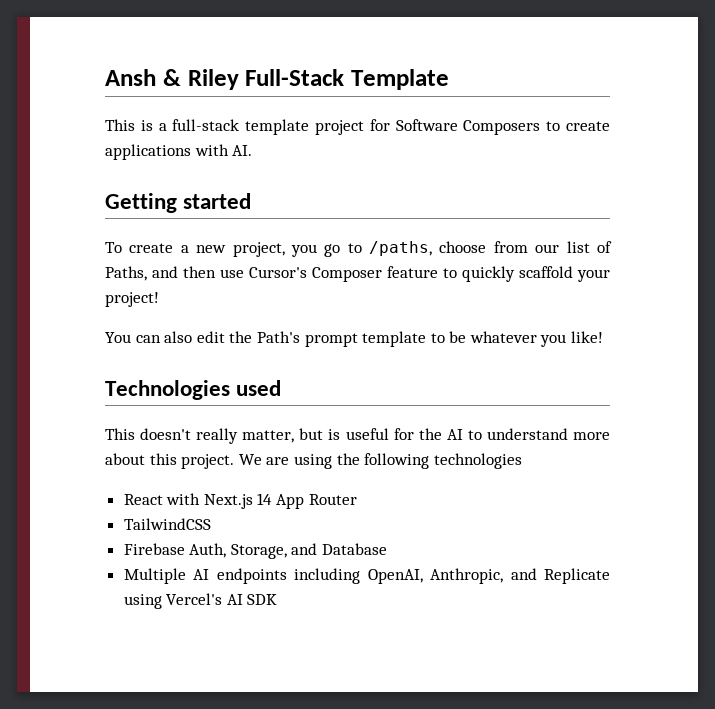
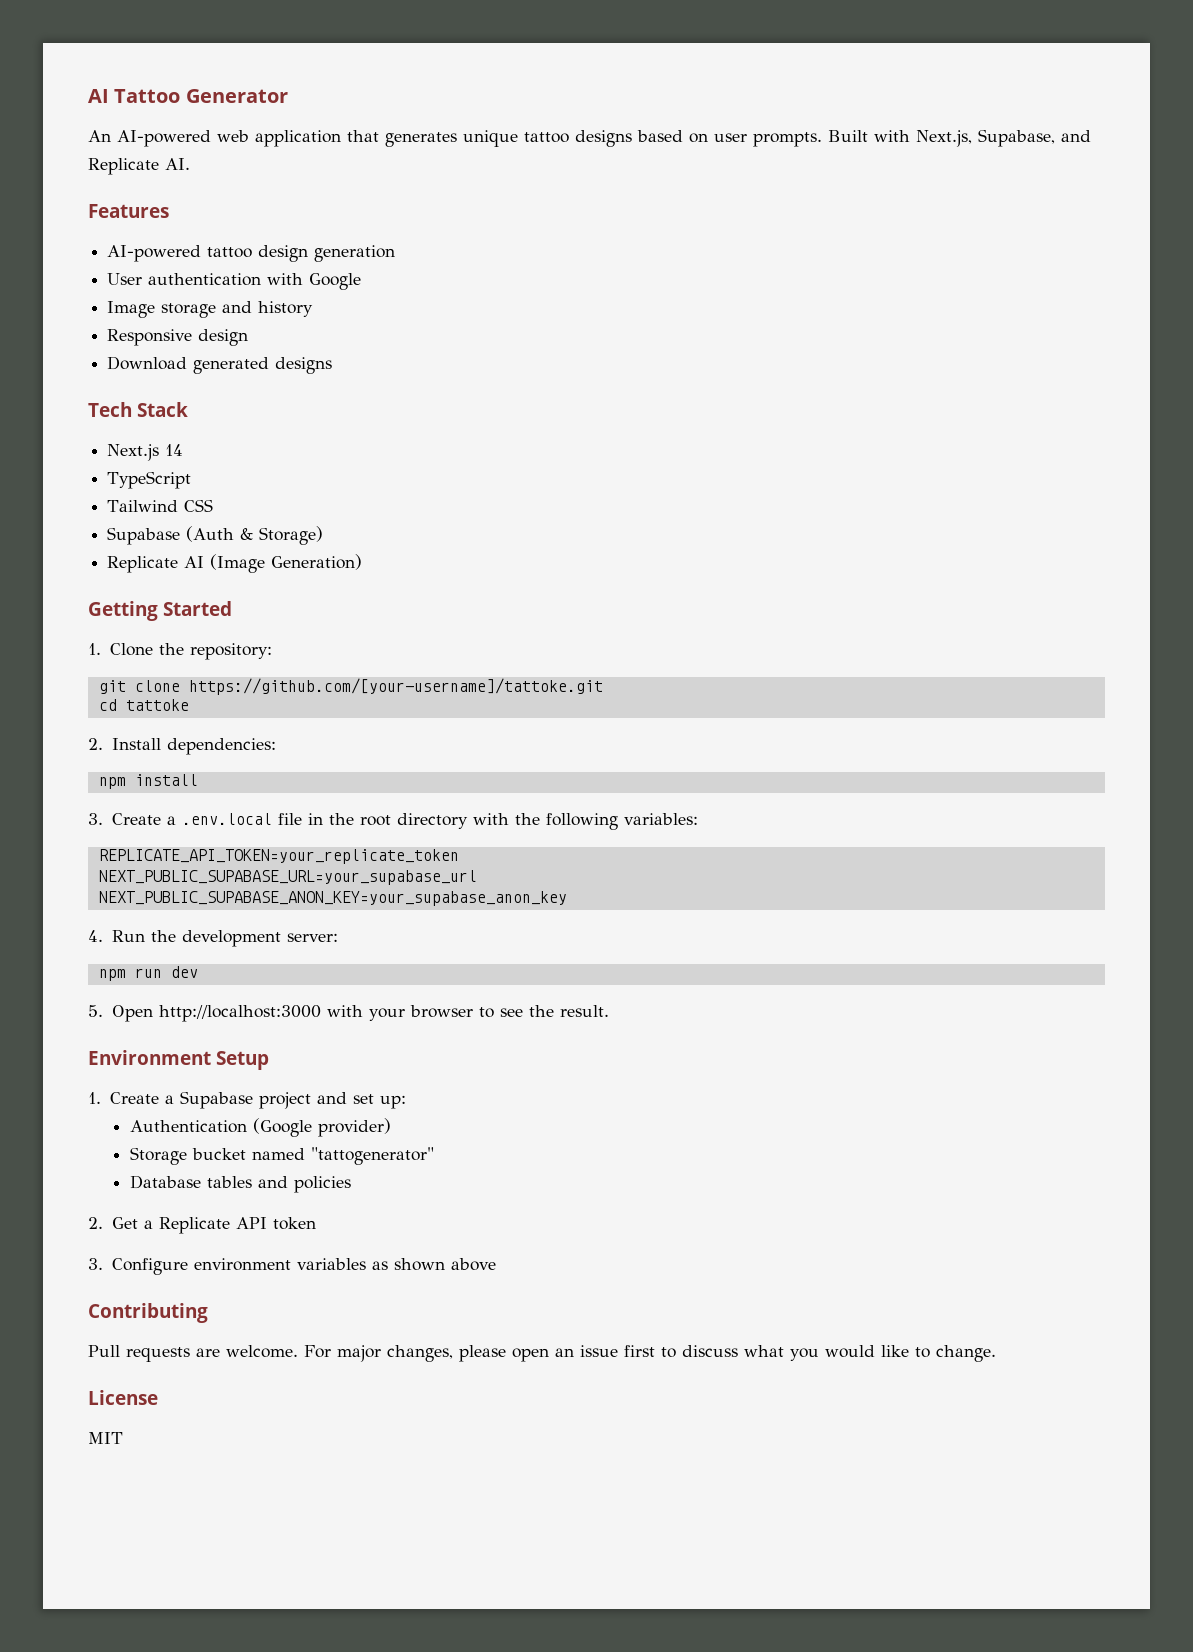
[105,69,449,90] [105,119,610,135] [105,144,253,160] [105,193,252,213] [105,241,612,257] [105,266,610,282] [105,292,159,307] [105,331,604,347] [105,380,282,400] [105,428,610,444] [105,453,522,469] [123,493,357,509] [123,518,211,530] [123,543,388,559] [123,568,610,584] [123,593,278,609] Ansh & Riley Full-Stack Template // This is a full-stack template project for Software Composers to create applications with AI. // Getting started // To create a new project, you go to /paths, choose from our list of Paths, and then use Cursor's Composer feature to quickly scaffold your project! // You can also edit the Path's prompt template to be whatever you like! // Technologies used // This doesn't really matter, but is useful for the AI to understand more about this project. We are using the following technologies // React with Next.js 14 App Router // TailwindCSS // Firebase Auth, Storage, and Database // Multiple AI endpoints including OpenAI, Anthropic, and Replicate using Vercel's AI SDK -> [88,89,288,103] [88,129,1091,147] [88,158,190,175] [88,204,169,218] [107,245,396,262] [107,273,362,290] [107,301,314,318] [107,329,249,346] [107,356,333,374] [88,402,189,417] [107,444,184,461] [107,471,192,489] [107,499,214,512] [107,526,324,545] [107,554,363,573] [88,601,233,621] [88,643,273,660] [98,678,603,695] [98,699,189,711] [88,738,276,755] [98,774,198,789] [88,813,698,830] [98,849,459,864] [98,870,477,885] [98,891,567,906] [88,930,338,947] [98,966,198,981] [88,1005,609,1022] [88,1050,270,1070] [88,1091,407,1109] [129,1118,391,1137] [129,1147,434,1165] [129,1175,351,1193] [88,1217,316,1234] [88,1258,496,1275] [88,1303,208,1323] [88,1345,996,1362] [88,1390,158,1405] [88,1432,123,1444] AI Tattoo Generator // An AI-powered web application that generates unique tattoo designs based on user prompts. Built with Next.js, Supabase, and Replicate AI. // Features // AI-powered tattoo design generation // User authentication with Google // Image storage and history // Responsive design // Download generated designs // Tech Stack // Next.js 14 // TypeScript // Tailwind CSS // Supabase (Auth & Storage) // Replicate AI (Image Generation) // Getting Started // 1. Clone the repository: // git clone https://github.com/[your-username]/tattoke.git // cd tattoke // 2. Install dependencies: // npm install // 3. Create a .env.local file in the root directory with the following variables: // REPLICATE_API_TOKEN=your_replicate_token // NEXT_PUBLIC_SUPABASE_URL=your_supabase_url // NEXT_PUBLIC_SUPABASE_ANON_KEY=your_supabase_anon_key // 4. Run the development server: // npm run dev // 5. Open http://localhost:3000 with your browser to see the result. // Environment Setup // 1. Create a Supabase project and set up: // Authentication (Google provider) // Storage bucket named "tattogenerator" // Database tables and policies // 2. Get a Replicate API token // 3. Configure environment variables as shown above // Contributing // Pull requests are welcome. For major changes, please open an issue first to discuss what you would like to change. // License // MIT

